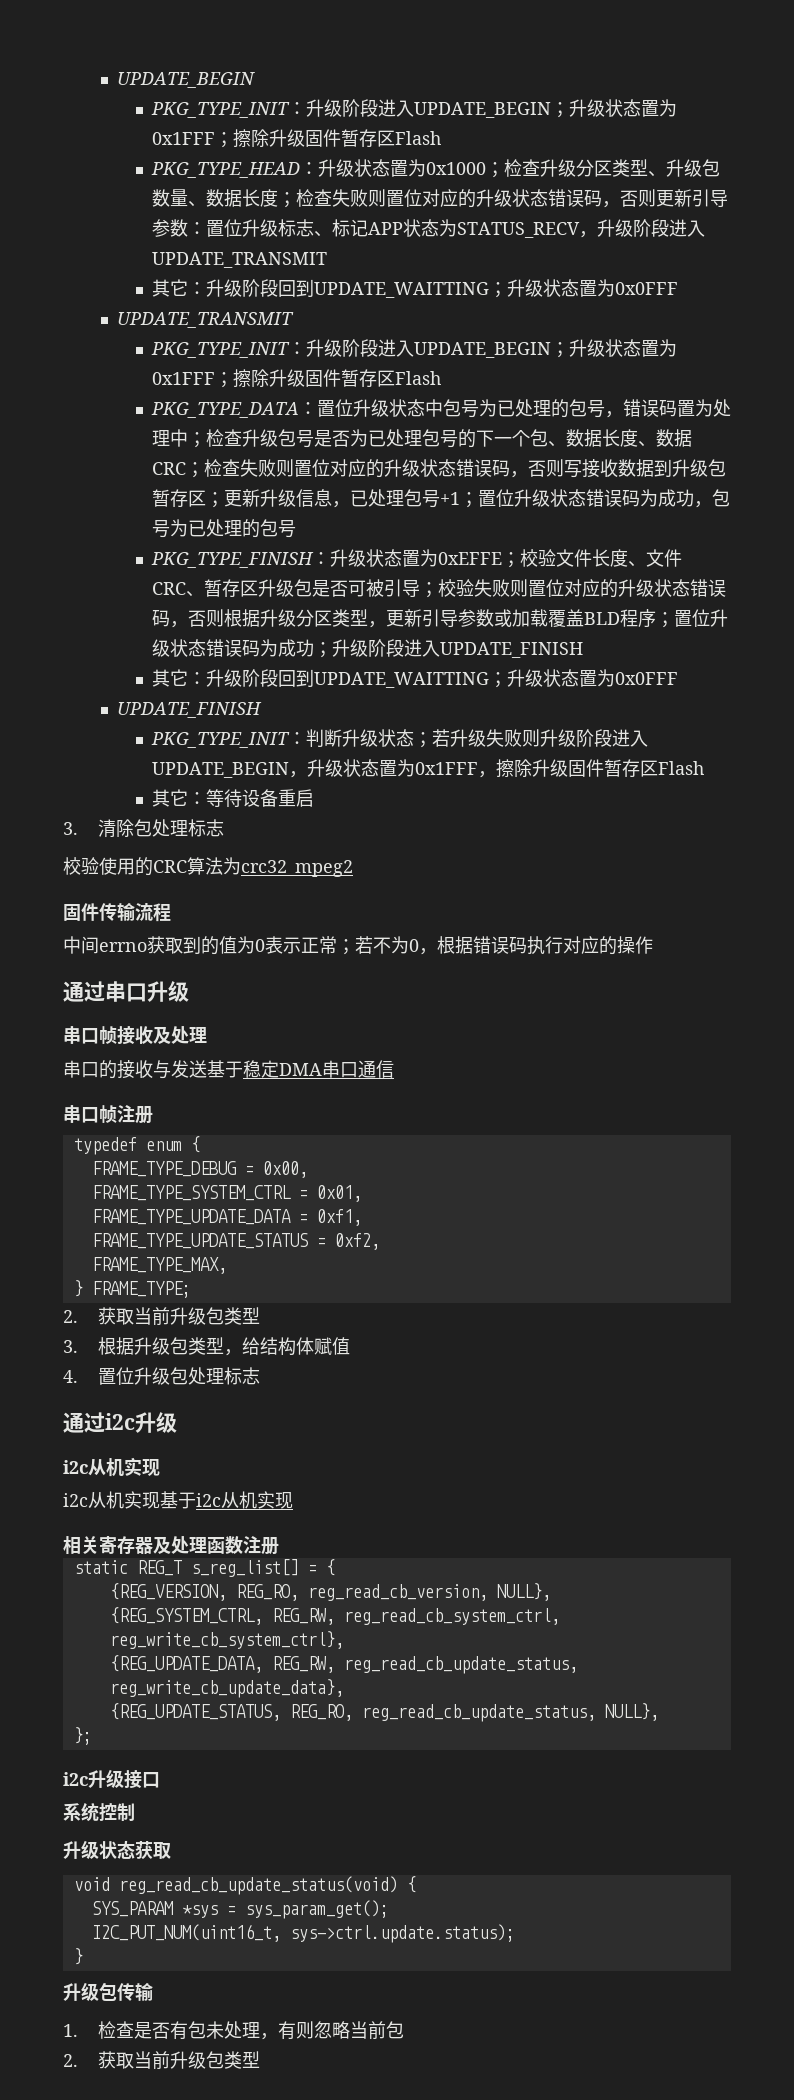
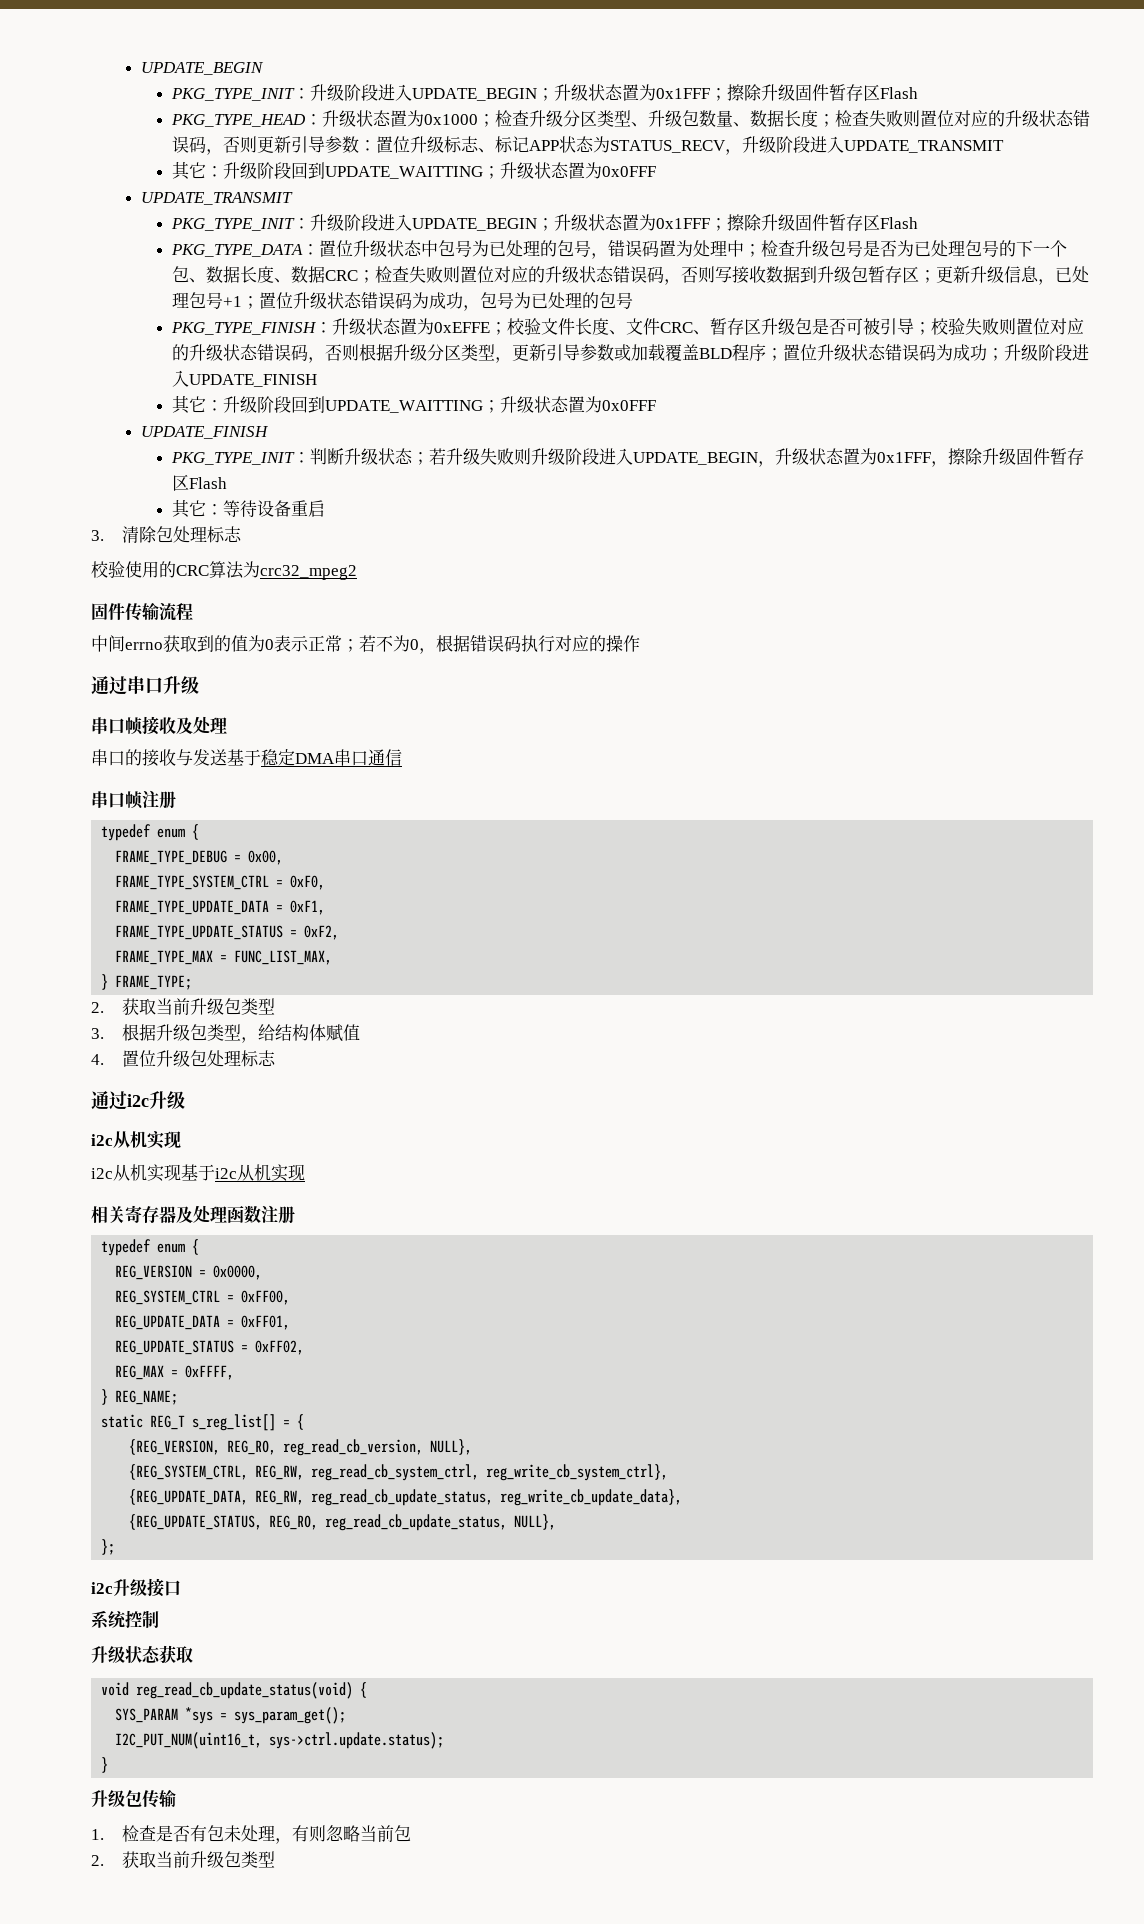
[316,1185,362,1202] 0x01, -> [290,875,326,890] 0xF0,
[316,1209,362,1226] 0xf1, -> [290,900,326,915] 0xF1,
[334,1233,380,1250] [91,1257,227,1274] 0xf2, // FRAME_TYPE_MAX, -> [304,925,340,940] [115,950,333,965] 0xF2, // FRAME_TYPE_MAX = FUNC_LIST_MAX,
(279, 1546) none -> [101,1239,200,1256] [115,1265,263,1280] [115,1290,291,1305] [115,1315,291,1330] [115,1340,305,1355] [115,1365,235,1380] [101,1389,179,1405] // typedef enum { // REG_VERSION = 0x0000, // REG_SYSTEM_CTRL = 0xFF00, // REG_UPDATE_DATA = 0xFF01, // REG_UPDATE_STATUS = 0xFF02, // REG_MAX = 0xFFFF, // } REG_NAME;

